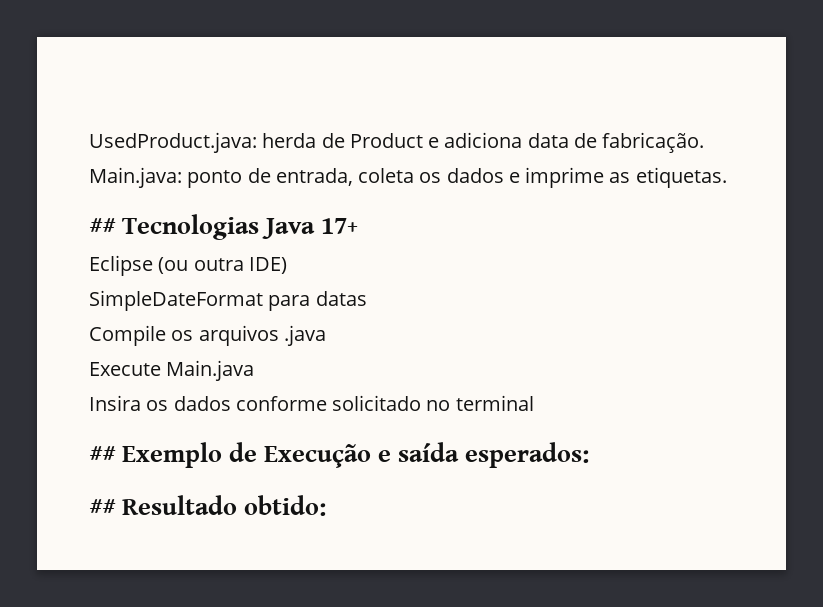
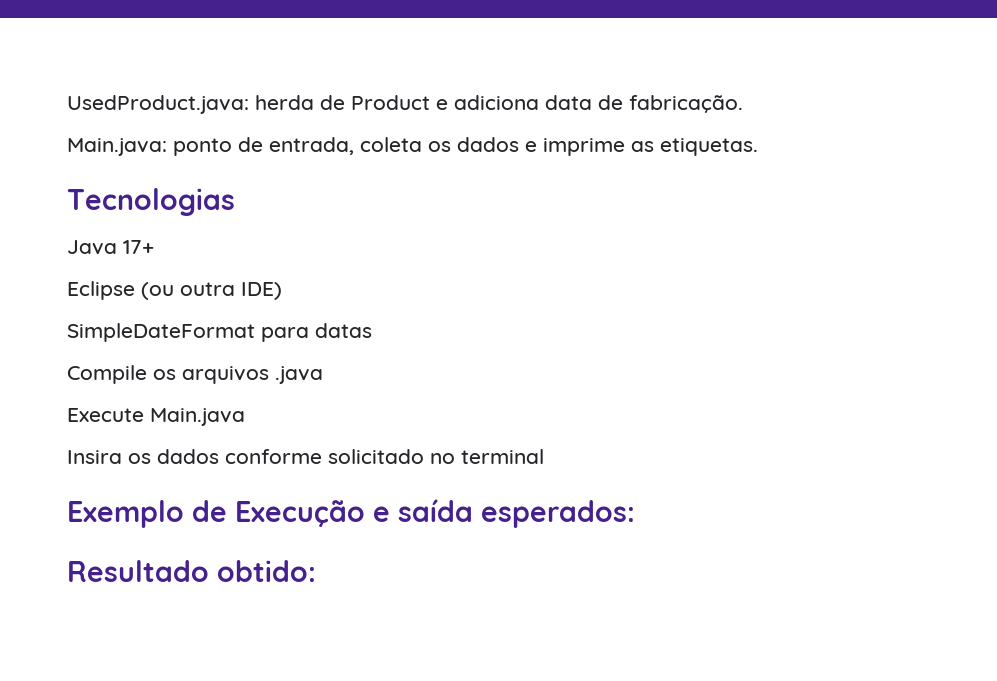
[89,218,116,234] ## -> (758, 147) none
(260, 227) none -> (235, 202) //
[89,446,116,462] ## -> (544, 456) none
[89,499,116,515] ## -> (635, 514) none

